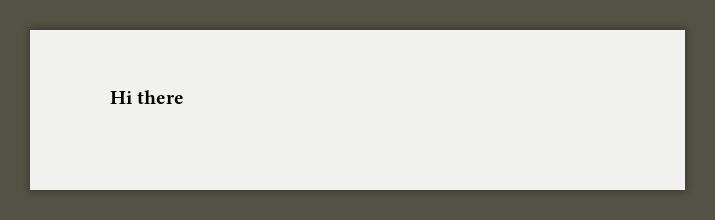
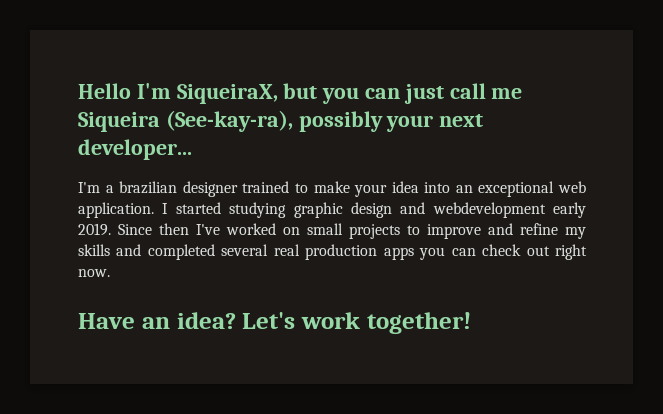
[110,90,185,104] Hi there -> [78,83,523,104] [78,110,484,132] [78,139,192,160] [78,181,586,197] [78,202,586,218] [78,223,586,239] [78,244,587,260] [78,269,110,277] [78,312,471,334] Hello I'm SiqueiraX, but you can just call me Siqueira (See-kay-ra), possibly your next developer... // I'm a brazilian designer trained to make your idea into an exceptional web application. I started studying graphic design and webdevelopment early 2019. Since then I've worked on small projects to improve and refine my skills and completed several real production apps you can check out right now. // Have an idea? Let's work together!

